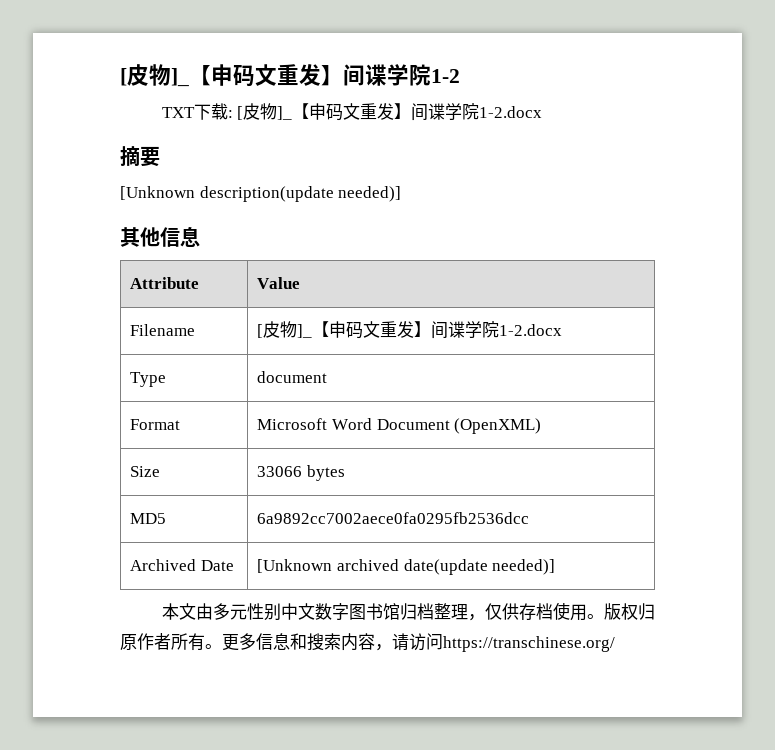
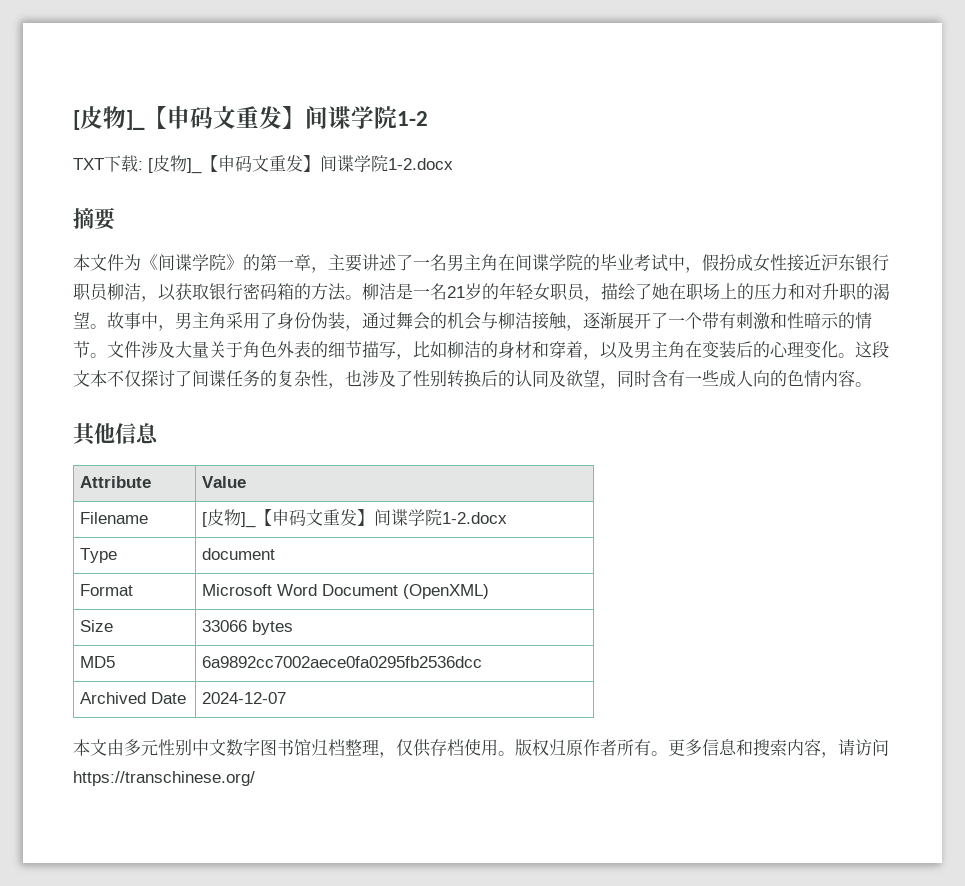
[120,186,402,202] [Unknown description(update needed)] -> [73,253,889,273] [73,282,890,302] [73,311,872,331] [73,341,889,360] [73,369,872,389] 本文件为《间谍学院》的第一章，主要讲述了一名男主角在间谍学院的毕业考试中，假扮成女性接近沪东银行职员柳洁，以获取银行密码箱的方法。柳洁是一名21岁的年轻女职员，描绘了她在职场上的压力和对升职的渴望。故事中，男主角采用了身份伪装，通过舞会的机会与柳洁接触，逐渐展开了一个带有刺激和性暗示的情节。文件涉及大量关于角色外表的细节描写，比如柳洁的身材和穿着，以及男主角在变装后的心理变化。这段文本不仅探讨了间谍任务的复杂性，也涉及了性别转换后的认同及欲望，同时含有一些成人向的色情内容。
[257,559,556,575] [Unknown archived date(update needed)] -> [202,692,287,704] 2024-12-07

